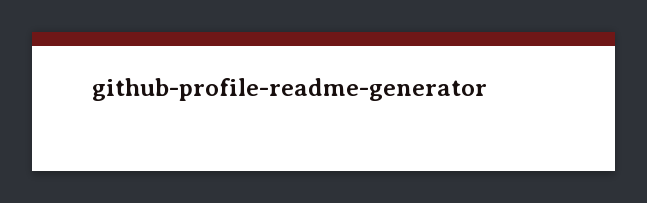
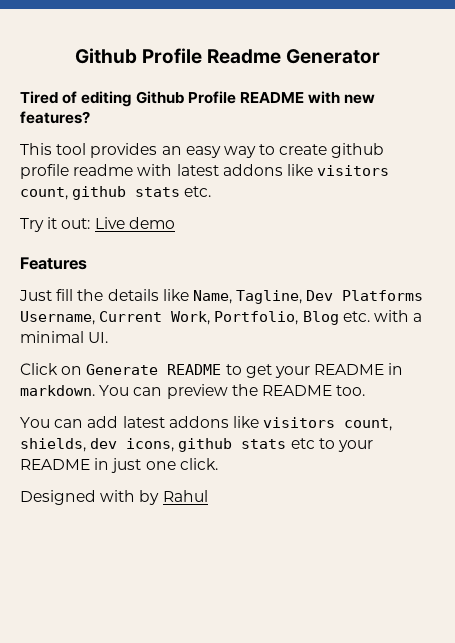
[92,78,487,101] github-profile-readme-generator -> [74,48,381,64] [20,91,376,107] [20,111,90,124] [20,143,385,158] [20,164,390,179] [20,186,212,200] [20,217,175,232] [20,257,87,270] [19,289,424,304] [20,310,423,325] [20,331,109,343] [20,363,404,378] [20,384,366,399] [20,416,393,431] [20,438,373,452] [20,458,218,473] [20,490,208,505] Github Profile Readme Generator // Tired of editing Github Profile README with new features? // This tool provides an easy way to create github profile readme with latest addons like visitors count, github stats etc. // Try it out: Live demo // Features // Just fill the details like Name, Tagline, Dev Platforms Username, Current Work, Portfolio, Blog etc. with a minimal UI. // Click on Generate README to get your README in markdown. You can preview the README too. // You can add latest addons like visitors count, shields, dev icons, github stats etc to your README in just one click. // Designed with by Rahul

